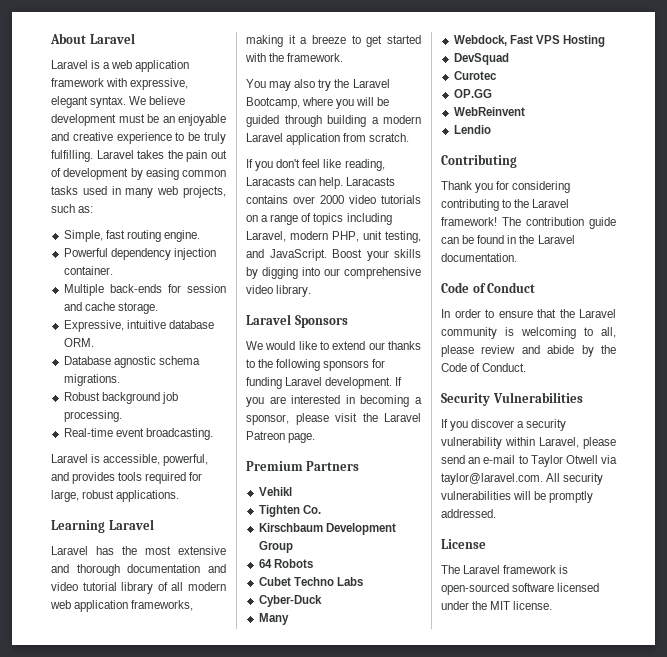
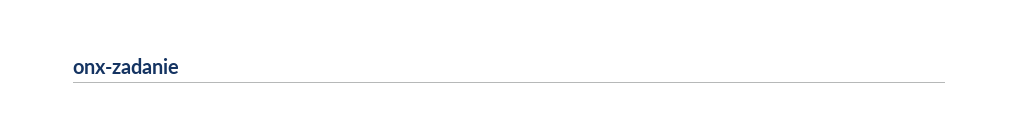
[50,33,135,44] [51,60,190,72] [51,78,189,90] [51,96,186,108] [51,114,226,126] [51,132,226,144] [51,150,227,162] [51,168,226,180] [51,186,226,198] [51,204,94,213] [63,230,200,242] [63,248,216,260] [63,266,113,275] [63,284,226,296] [63,302,158,314] [63,320,214,332] [63,338,94,347] [63,356,200,368] [63,374,120,386] [63,392,178,404] [63,410,122,422] [63,428,213,440] [51,454,209,466] [51,472,203,484] [51,490,180,502] [51,519,154,533] [51,546,226,555] [51,564,226,576] [51,582,226,594] [50,600,194,612] [246,35,421,47] [245,53,344,62] [246,79,390,91] [246,97,390,109] [246,115,421,127] [246,133,410,145] [246,159,385,171] [246,177,396,189] [246,195,421,204] [246,213,392,225] [246,231,421,243] [246,249,421,261] [246,267,421,279] [246,285,312,297] [246,314,348,328] [246,341,421,350] [246,359,386,371] [246,377,403,389] [246,395,422,407] [246,413,421,425] [246,431,316,443] [246,461,360,471] [258,487,292,496] [258,505,321,517] [258,523,396,535] [258,541,293,553] [258,559,313,568] [258,577,363,586] [258,595,322,607] [258,613,289,625] [453,35,605,47] [453,53,509,65] [453,71,497,80] [453,89,492,98] [453,107,525,116] [453,125,491,134] [441,154,517,168] [441,181,571,193] [441,199,570,211] [441,217,616,229] [441,235,575,244] [441,253,517,262] [441,282,536,293] [441,309,616,318] [441,327,616,339] [441,345,616,357] [441,363,527,372] [441,392,583,406] [441,419,567,431] [441,437,616,449] [441,455,617,467] [441,473,604,485] [441,491,594,503] [441,509,496,518] [441,539,486,549] [441,565,569,574] [441,583,600,595] [441,601,553,610] About Laravel // Laravel is a web application framework with expressive, elegant syntax. We believe development must be an enjoyable and creative experience to be truly fulfilling. Laravel takes the pain out of development by easing common tasks used in many web projects, such as: // Simple, fast routing engine. // Powerful dependency injection container. // Multiple back-ends for session and cache storage. // Expressive, intuitive database ORM. // Database agnostic schema migrations. // Robust background job processing. // Real-time event broadcasting. // Laravel is accessible, powerful, and provides tools required for large, robust applications. // Learning Laravel // Laravel has the most extensive and thorough documentation and video tutorial library of all modern web application frameworks, making it a breeze to get started with the framework. // You may also try the Laravel Bootcamp, where you will be guided through building a modern Laravel application from scratch. // If you don't feel like reading, Laracasts can help. Laracasts contains over 2000 video tutorials on a range of topics including Laravel, modern PHP, unit testing, and JavaScript. Boost your skills by digging into our comprehensive video library. // Laravel Sponsors // We would like to extend our thanks to the following sponsors for funding Laravel development. If you are interested in becoming a sponsor, please visit the Laravel Patreon page. // Premium Partners // Vehikl // Tighten Co. // Kirschbaum Development Group // 64 Robots // Cubet Techno Labs // Cyber-Duck // Many // Webdock, Fast VPS Hosting // DevSquad // Curotec // OP.GG // WebReinvent // Lendio // Contributing // Thank you for considering contributing to the Laravel framework! The contribution guide can be found in the Laravel documentation. // Code of Conduct // In order to ensure that the Laravel community is welcoming to all, please review and abide by the Code of Conduct. // Security Vulnerabilities // If you discover a security vulnerability within Laravel, please send an e-mail to Taylor Otwell via taylor@laravel.com. All security vulnerabilities will be promptly addressed. // License // The Laravel framework is open-sourced software licensed under the MIT license. -> [73,58,179,74] onx-zadanie

